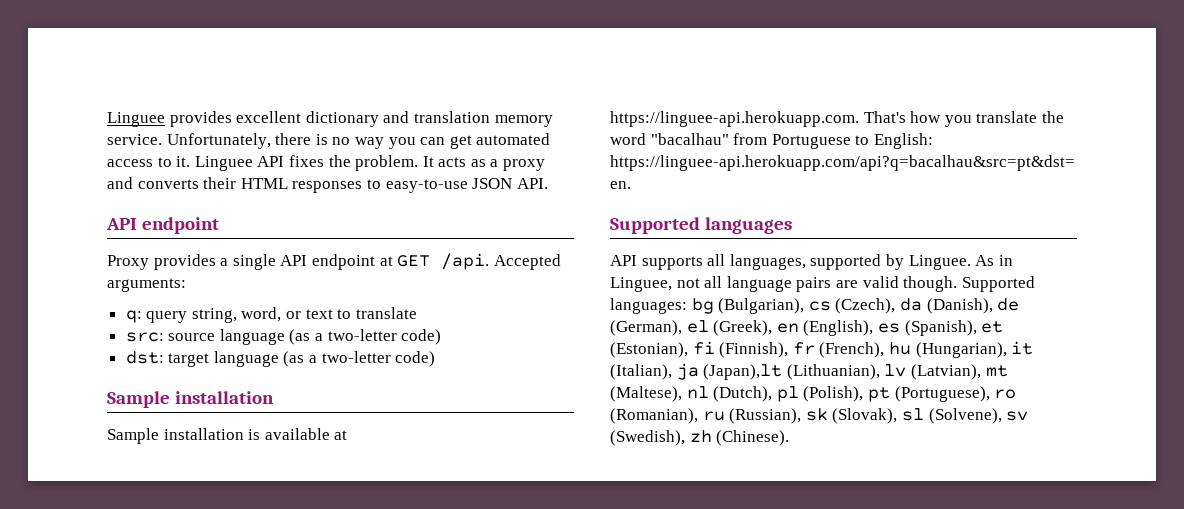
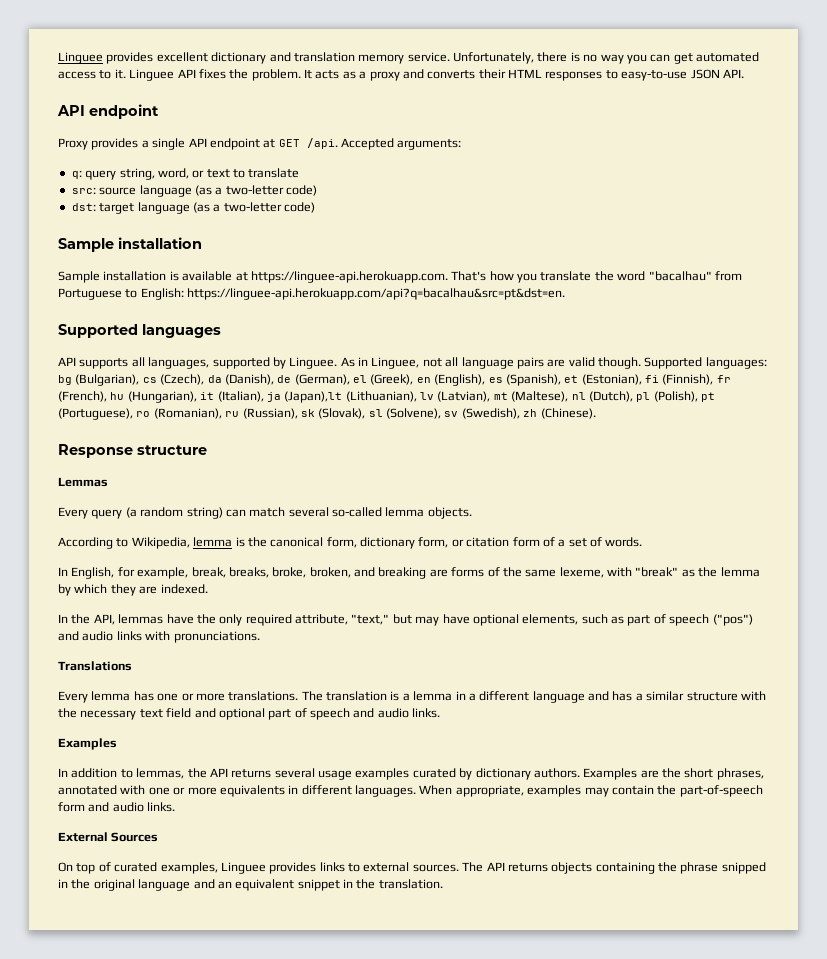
(790, 438) none -> [58,444,207,458] [58,477,108,487] [58,507,472,519] [58,537,643,549] [58,567,760,579] [58,584,208,596] [58,614,753,626] [58,631,260,643] [58,661,132,671] [58,691,766,703] [58,708,441,720] [58,738,117,750] [58,768,764,780] [58,785,763,797] [58,802,176,812] [58,832,159,842] [58,862,766,874] [58,879,443,891] // Response structure // Lemmas // Every query (a random string) can match several so-called lemma objects. // According to Wikipedia, lemma is the canonical form, dictionary form, or citation form of a set of words. // In English, for example, break, breaks, broke, broken, and breaking are forms of the same lexeme, with "break" as the lemma by which they are indexed. // In the API, lemmas have the only required attribute, "text," but may have optional elements, such as part of speech ("pos") and audio links with pronunciations. // Translations // Every lemma has one or more translations. The translation is a lemma in a different language and has a similar structure with the necessary text field and optional part of speech and audio links. // Examples // In addition to lemmas, the API returns several usage examples curated by dictionary authors. Examples are the short phrases, annotated with one or more equivalents in different languages. When appropriate, examples may contain the part-of-speech form and audio links. // External Sources // On top of curated examples, Linguee provides links to external sources. The API returns objects containing the phrase snipped in the original language and an equivalent snippet in the translation.

